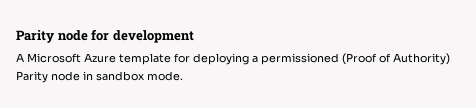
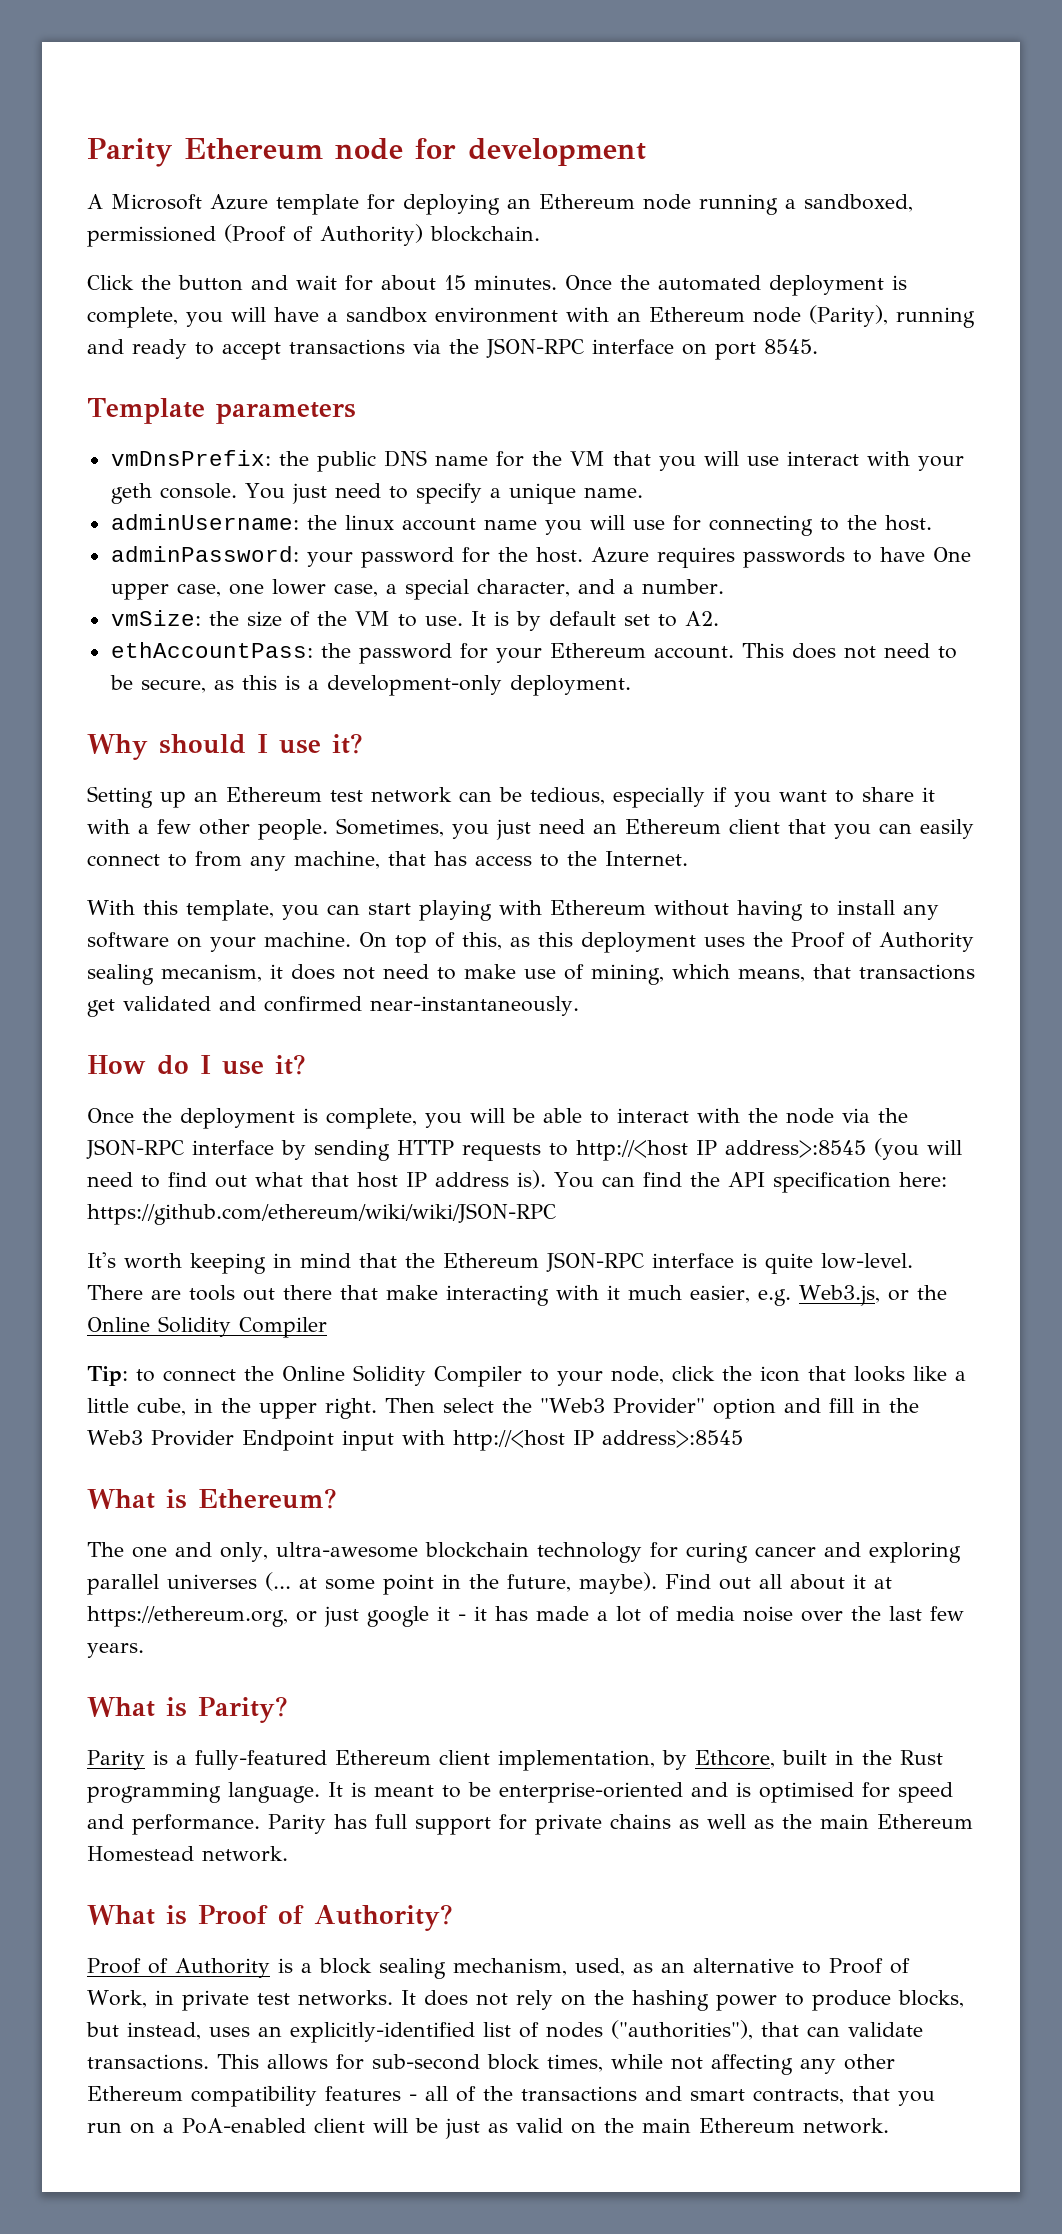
[16,30,55,43] Parity -> [87,138,323,167] Parity Ethereum
[252,53,450,65] [16,71,183,83] a permissioned (Proof of Authority) Parity node in sandbox mode. -> [507,194,913,215] [87,224,540,247] [87,275,907,296] [87,305,975,328] [87,338,818,360] [87,398,356,424] [110,450,964,472] [110,483,643,504] [110,514,932,536] [110,546,971,568] [110,579,724,600] [110,610,719,631] [110,642,957,664] [109,675,631,696] [87,733,363,760] [87,786,935,808] [87,818,974,840] [87,851,688,871] [87,900,939,921] [87,932,974,953] [87,964,975,985] [87,996,579,1017] [87,1054,306,1075] [87,1108,908,1129] [86,1138,962,1161] [87,1170,947,1193] [87,1203,556,1225] [87,1252,913,1274] [87,1285,947,1306] [87,1316,327,1338] [87,1365,966,1387] [87,1398,919,1419] [87,1430,743,1451] [87,1488,337,1509] [87,1542,961,1563] [87,1572,892,1595] [87,1606,964,1627] [87,1643,144,1658] [87,1696,288,1723] [87,1750,943,1771] [87,1782,953,1803] [87,1814,973,1835] [87,1846,288,1862] [87,1904,453,1931] [87,1958,910,1979] [87,1990,964,2011] [86,2020,923,2043] [87,2054,895,2075] [87,2086,935,2107] [87,2118,889,2139] an Ethereum node running a sandboxed, permissioned (Proof of Authority) blockchain. // Click the button and wait for about 15 minutes. Once the automated deployment is complete, you will have a sandbox environment with an Ethereum node (Parity), running and ready to accept transactions via the JSON-RPC interface on port 8545. // Template parameters // vmDnsPrefix: the public DNS name for the VM that you will use interact with your geth console. You just need to specify a unique name. // adminUsername: the linux account name you will use for connecting to the host. // adminPassword: your password for the host. Azure requires passwords to have One upper case, one lower case, a special character, and a number. // vmSize: the size of the VM to use. It is by default set to A2. // ethAccountPass: the password for your Ethereum account. This does not need to be secure, as this is a development-only deployment. // Why should I use it? // Setting up an Ethereum test network can be tedious, especially if you want to share it with a few other people. Sometimes, you just need an Ethereum client that you can easily connect to from any machine, that has access to the Internet. // With this template, you can start playing with Ethereum without having to install any software on your machine. On top of this, as this deployment uses the Proof of Authority sealing mecanism, it does not need to make use of mining, which means, that transactions get validated and confirmed near-instantaneously. // How do I use it? // Once the deployment is complete, you will be able to interact with the node via the JSON-RPC interface by sending HTTP requests to http://<host IP address>:8545 (you will need to find out what that host IP address is). You can find the API specification here: https://github.com/ethereum/wiki/wiki/JSON-RPC // It's worth keeping in mind that the Ethereum JSON-RPC interface is quite low-level. There are tools out there that make interacting with it much easier, e.g. Web3.js, or the Online Solidity Compiler // Tip: to connect the Online Solidity Compiler to your node, click the icon that looks like a little cube, in the upper right. Then select the "Web3 Provider" option and fill in the Web3 Provider Endpoint input with http://<host IP address>:8545 // What is Ethereum? // The one and only, ultra-awesome blockchain technology for curing cancer and exploring parallel universes (... at some point in the future, maybe). Find out all about it at https://ethereum.org, or just google it - it has made a lot of media noise over the last few years. // What is Parity? // Parity is a fully-featured Ethereum client implementation, by Ethcore, built in the Rust programming language. It is meant to be enterprise-oriented and is optimised for speed and performance. Parity has full support for private chains as well as the main Ethereum Homestead network. // What is Proof of Authority? // Proof of Authority is a block sealing mechanism, used, as an alternative to Proof of Work, in private test networks. It does not rely on the hashing power to produce blocks, but instead, uses an explicitly-identified list of nodes ("authorities"), that can validate transactions. This allows for sub-second block times, while not affecting any other Ethereum compatibility features - all of the transactions and smart contracts, that you run on a PoA-enabled client will be just as valid on the main Ethereum network.

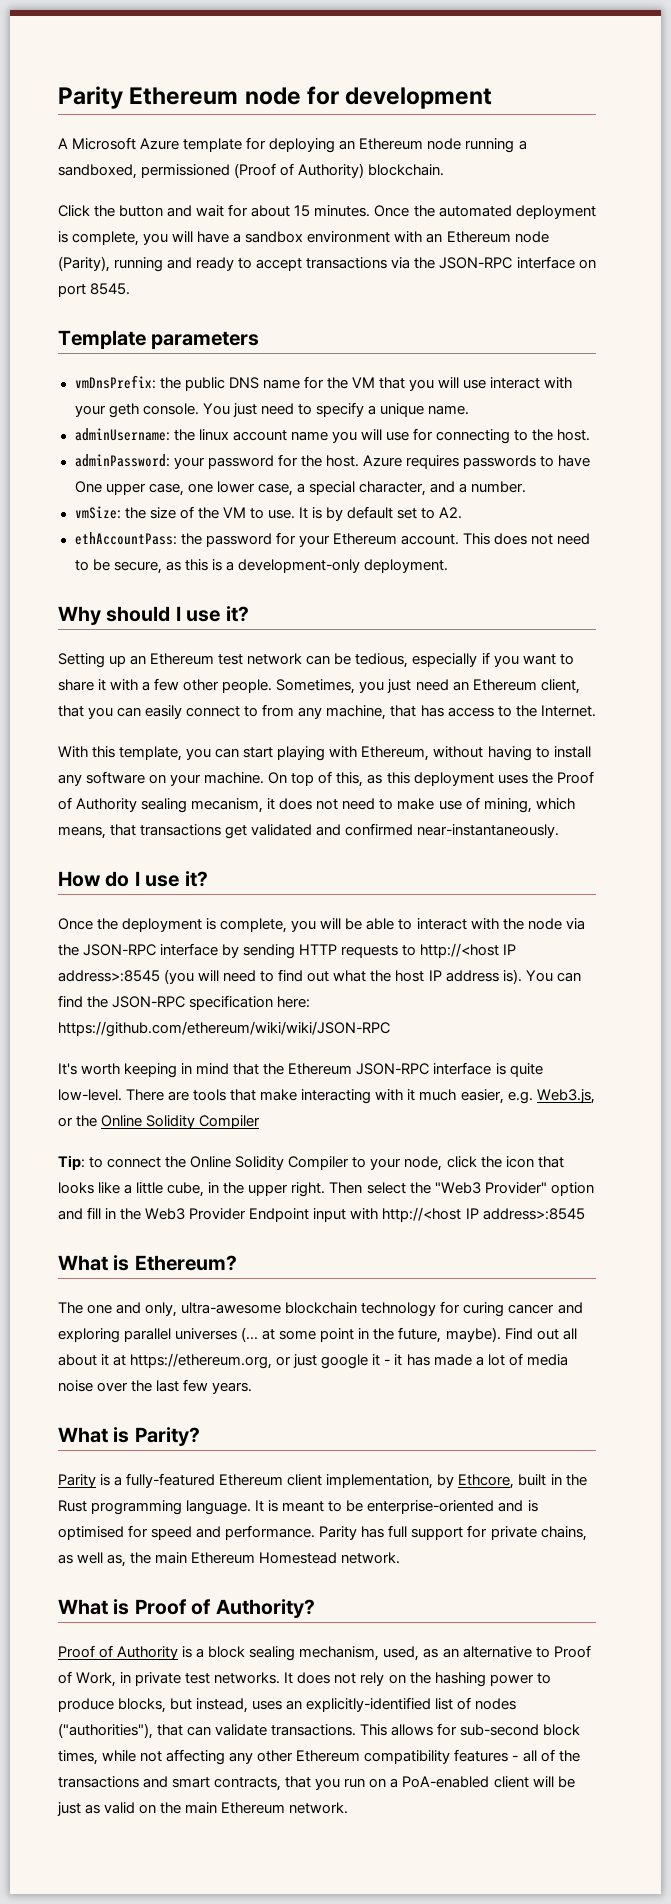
[729,819,780,834] client -> [540,679,580,694] client,
[550,900,646,915] Ethereum -> [361,746,430,761] Ethereum,
[311,1172,349,1187] that -> [370,970,392,982] the
[727,1172,765,1187] API -> [112,996,186,1008] JSON-RPC
[243,1285,332,1301] out there -> (227, 1095) none
[609,1814,671,1829] chains -> [540,1526,587,1541] chains,
[753,1819,774,1829] as -> [107,1554,127,1567] as,

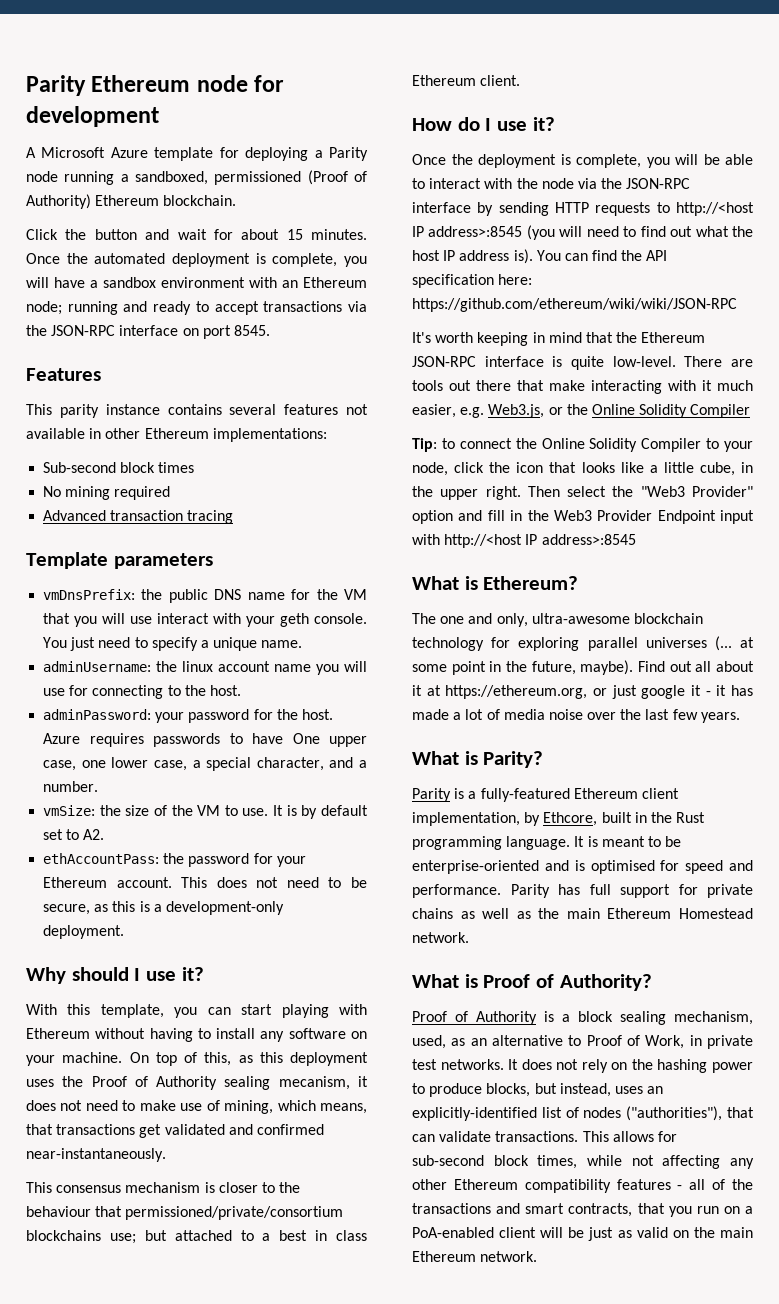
[339,138,424,150] an Ethereum -> [314,147,368,161] a Parity
(365, 170) none -> [95,195,160,206] Ethereum
[514,231,549,243] [58,256,110,272] node (Parity), -> [26,301,62,315] node;
(131, 289) none -> [26,368,101,381] [26,404,368,418] [26,428,327,442] [43,462,195,473] [43,486,171,500] [43,510,234,524] // Features // This parity instance contains several features not available in other Ethereum implementations: // Sub-second block times // No mining required // Advanced transaction tracing
[58,652,574,668] [58,678,580,694] [58,704,596,720] // Setting up an Ethereum test network can be tedious, especially if you want to share it with a few other people. Sometimes, you just need an Ethereum client, that you can easily connect to from any machine, that has access to the Internet. -> (204, 974) none
[361,746,430,761] Ethereum, -> [26,1028,90,1039] Ethereum
(560, 831) none -> [26,1182,301,1193] [26,1206,344,1220] [26,1230,367,1244] [412,75,521,86] // This consensus mechanism is closer to the behaviour that permissioned/private/consortium blockchains use; but attached to a best in class Ethereum client.
[112,996,186,1008] JSON-RPC -> [646,250,668,261] API
(227, 1095) none -> [449,380,511,391] out there
[463,1302,583,1317] curing cancer and -> (511, 642) none
[540,1526,587,1541] chains, -> [412,908,453,919] chains
[107,1554,127,1567] as, -> [516,911,531,919] as

